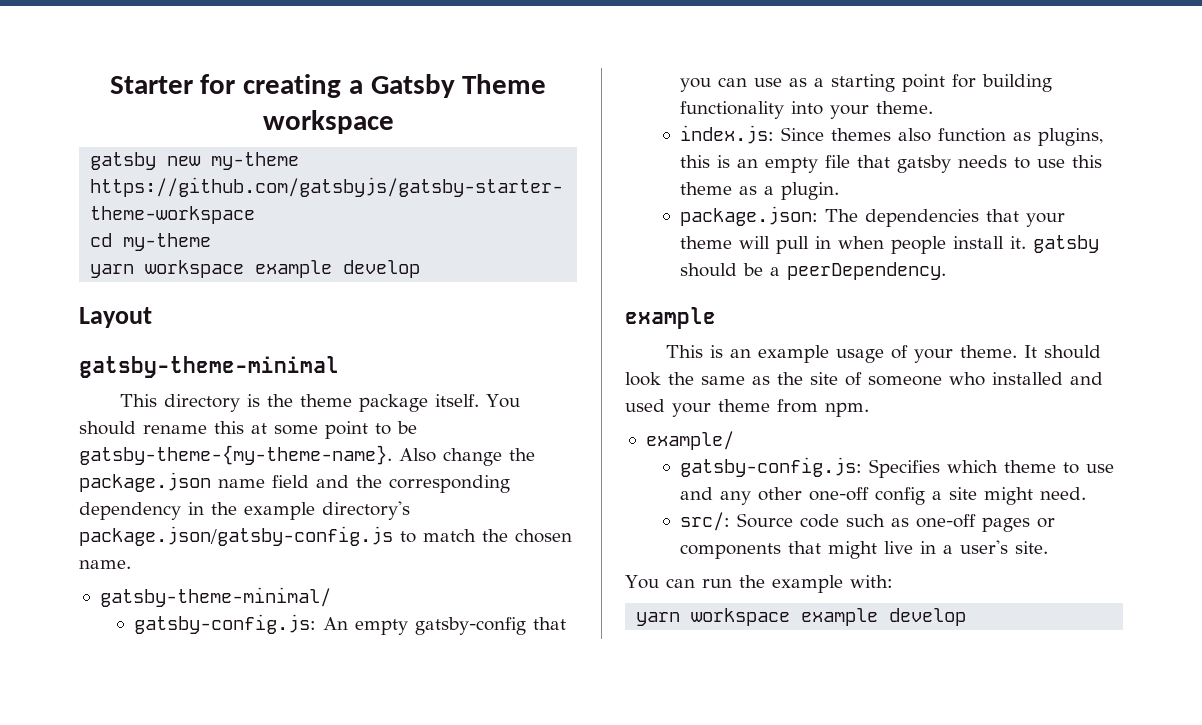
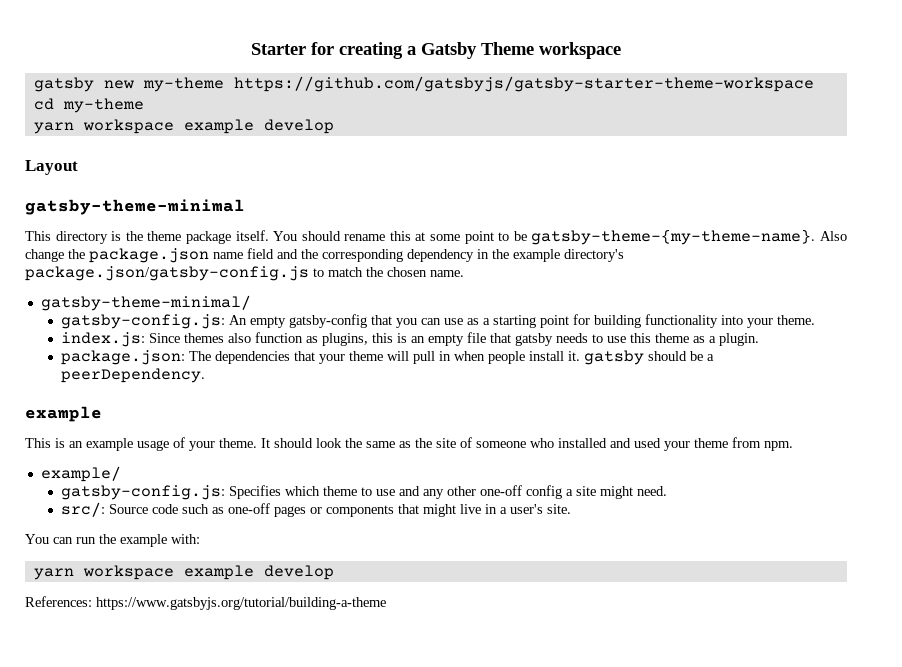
(967, 617) none -> [25,596,386,610] // References: https://www.gatsbyjs.org/tutorial/building-a-theme

